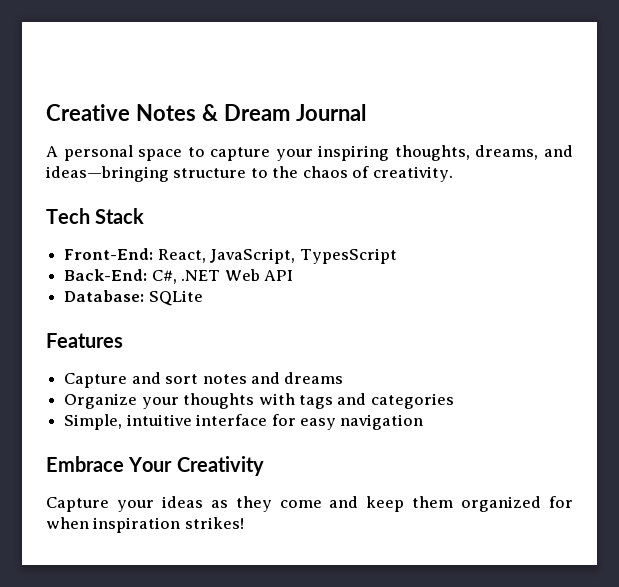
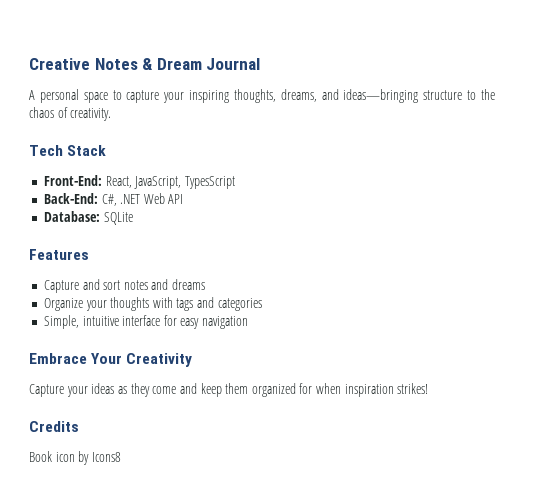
(244, 523) none -> [29,421,79,432] [29,451,121,465] // Credits // Book icon by Icons8

